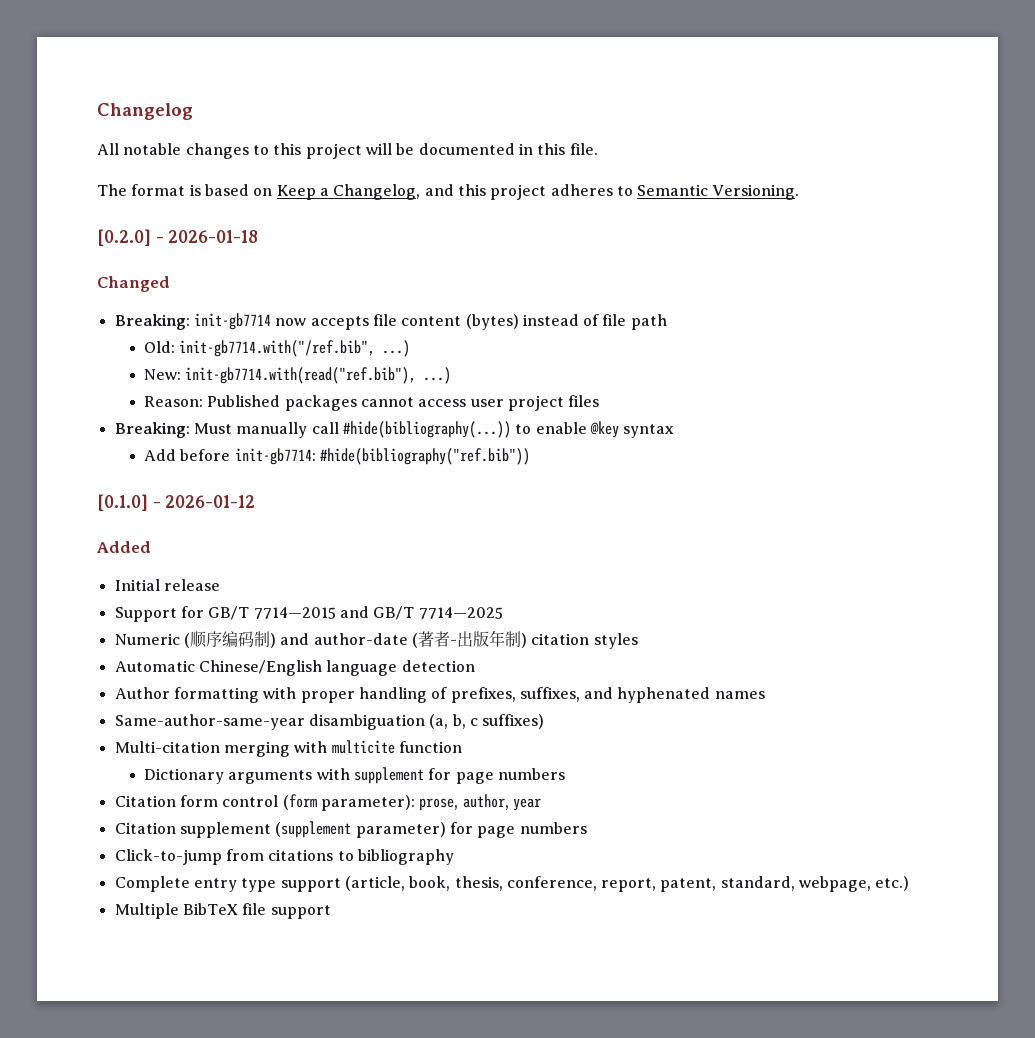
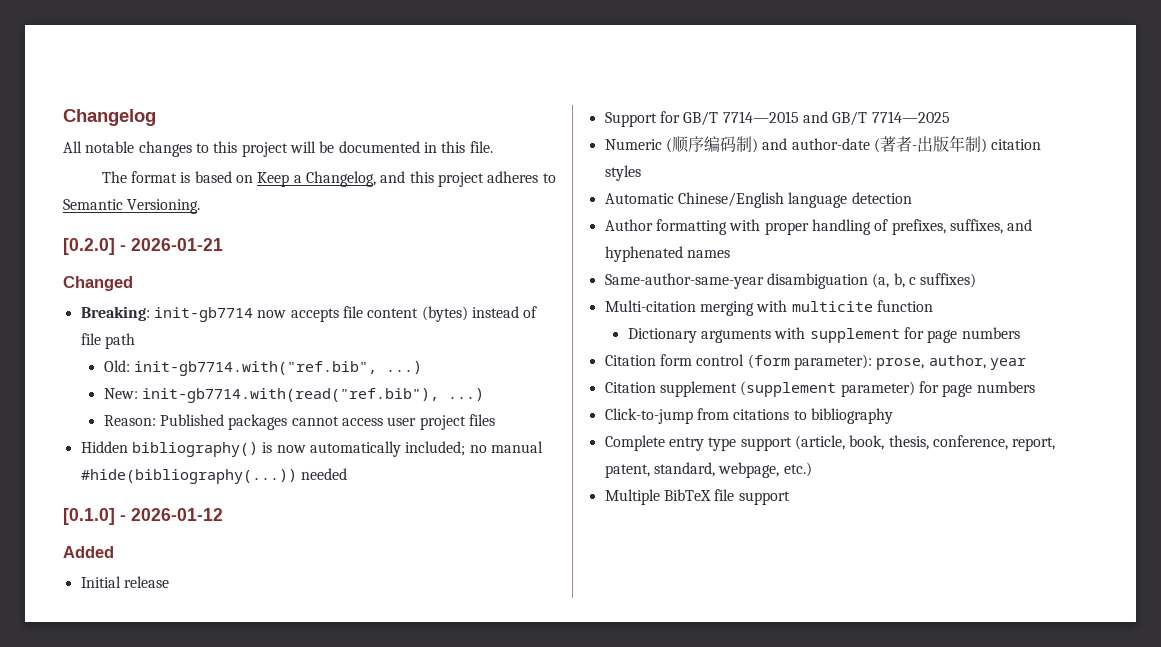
[168,230,259,243] 2026-01-18 -> [131,238,223,251] 2026-01-21
[179,340,376,357] init-gb7714.with("/ref.bib", -> [134,361,378,376] init-gb7714.with("ref.bib",
[114,421,675,438] [143,448,530,465] Breaking: Must manually call #hide(bibliography(...)) to enable @key syntax // Add before init-gb7714: #hide(bibliography("ref.bib")) -> [80,441,543,457] [80,468,347,484] Hidden bibliography() is now automatically included; no manual #hide(bibliography(...)) needed

